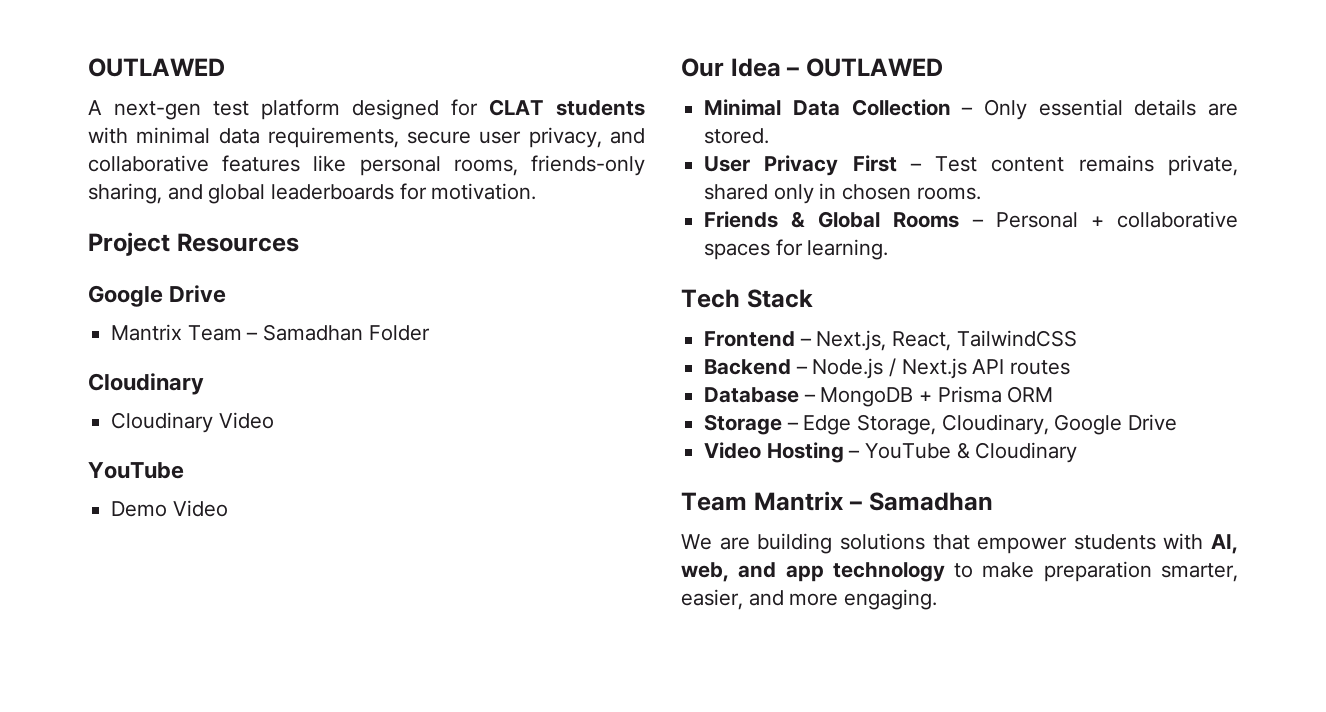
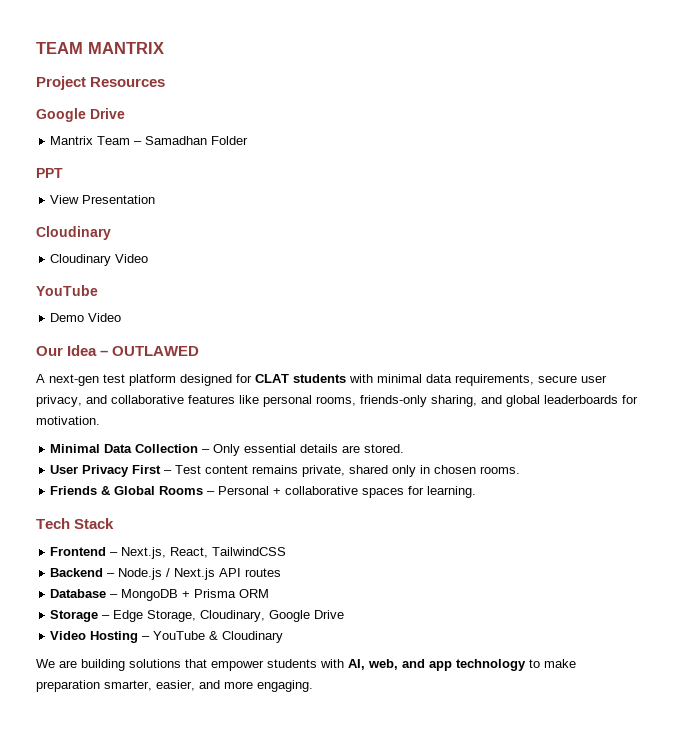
(88, 67) none -> [36,42,164,54] [36,76,166,90] [36,108,125,122] [50,136,249,145] [36,168,63,178] [50,195,156,204] [36,226,111,240] [50,254,149,266] [36,285,98,296] [50,313,122,322] [36,345,109,356] TEAM MANTRIX // Project Resources // Google Drive // Mantrix Team – Samadhan Folder // PPT // View Presentation // Cloudinary // Cloudinary Video // YouTube // Demo Video // Our Idea –
[88,232,299,256] [88,285,227,307] [111,324,430,341] [88,373,204,395] [111,412,274,433] [88,462,184,479] [111,500,228,517] [681,58,943,77] // Project Resources // Google Drive // Mantrix Team – Samadhan Folder // Cloudinary // Cloudinary Video // YouTube // Demo Video // Our Idea – OUTLAWED -> (100, 420) none
[681,491,993,511] // Team Mantrix – Samadhan -> (284, 637) none

